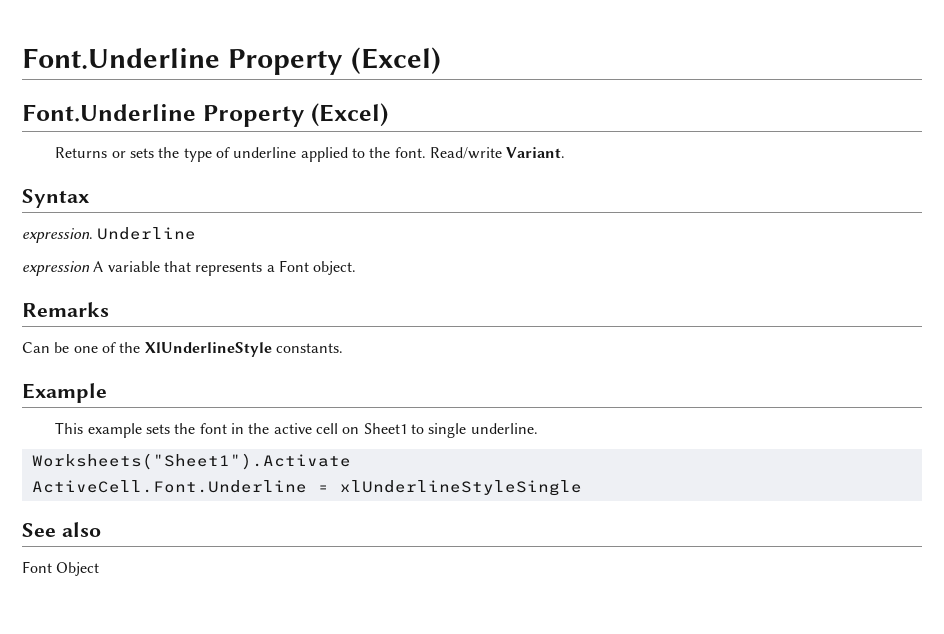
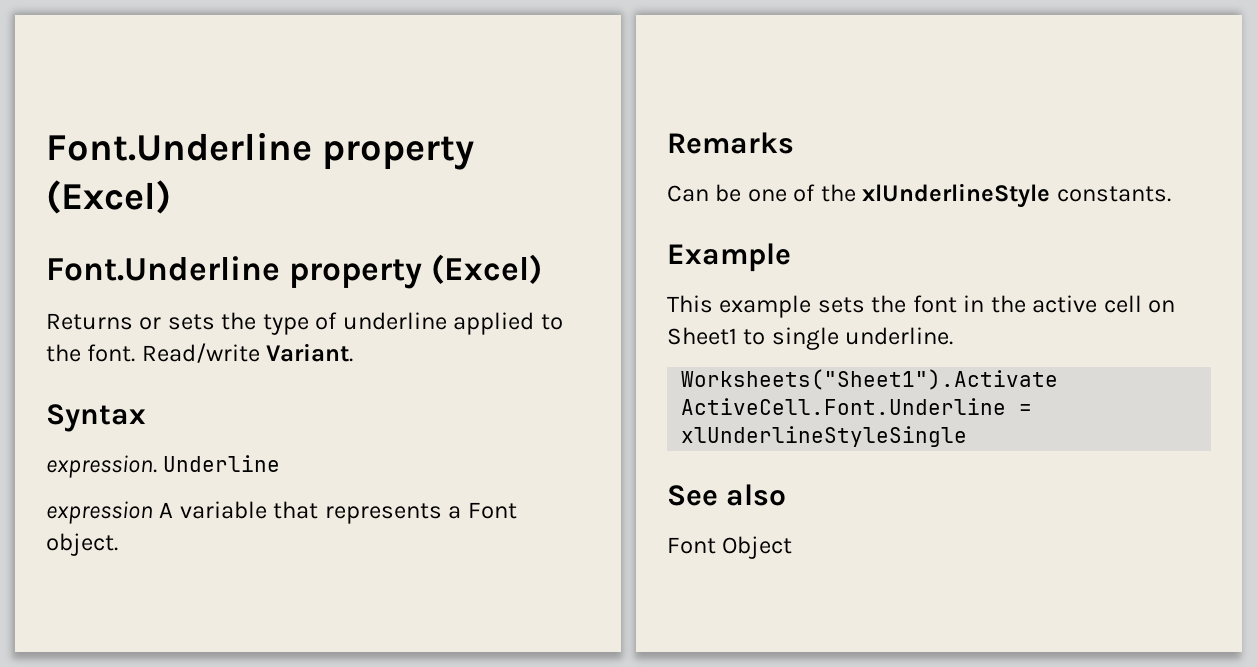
[22,48,343,75] Font.Underline Property -> [46,132,475,170] Font.Underline property
[202,105,304,127] Property -> [289,259,423,289] property
[144,342,272,357] XlUnderlineStyle -> [862,183,1051,208] xlUnderlineStyle

